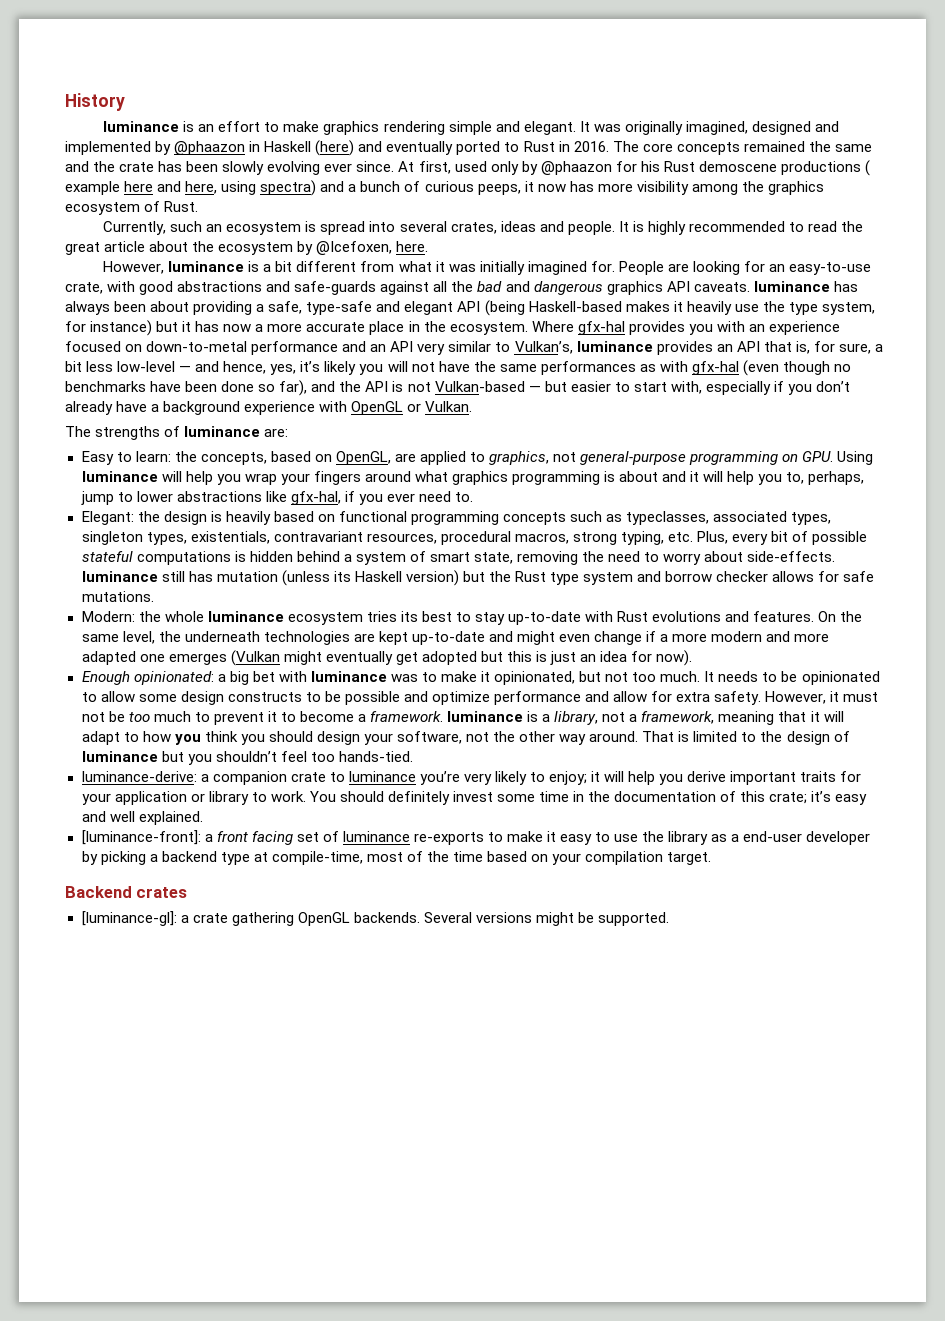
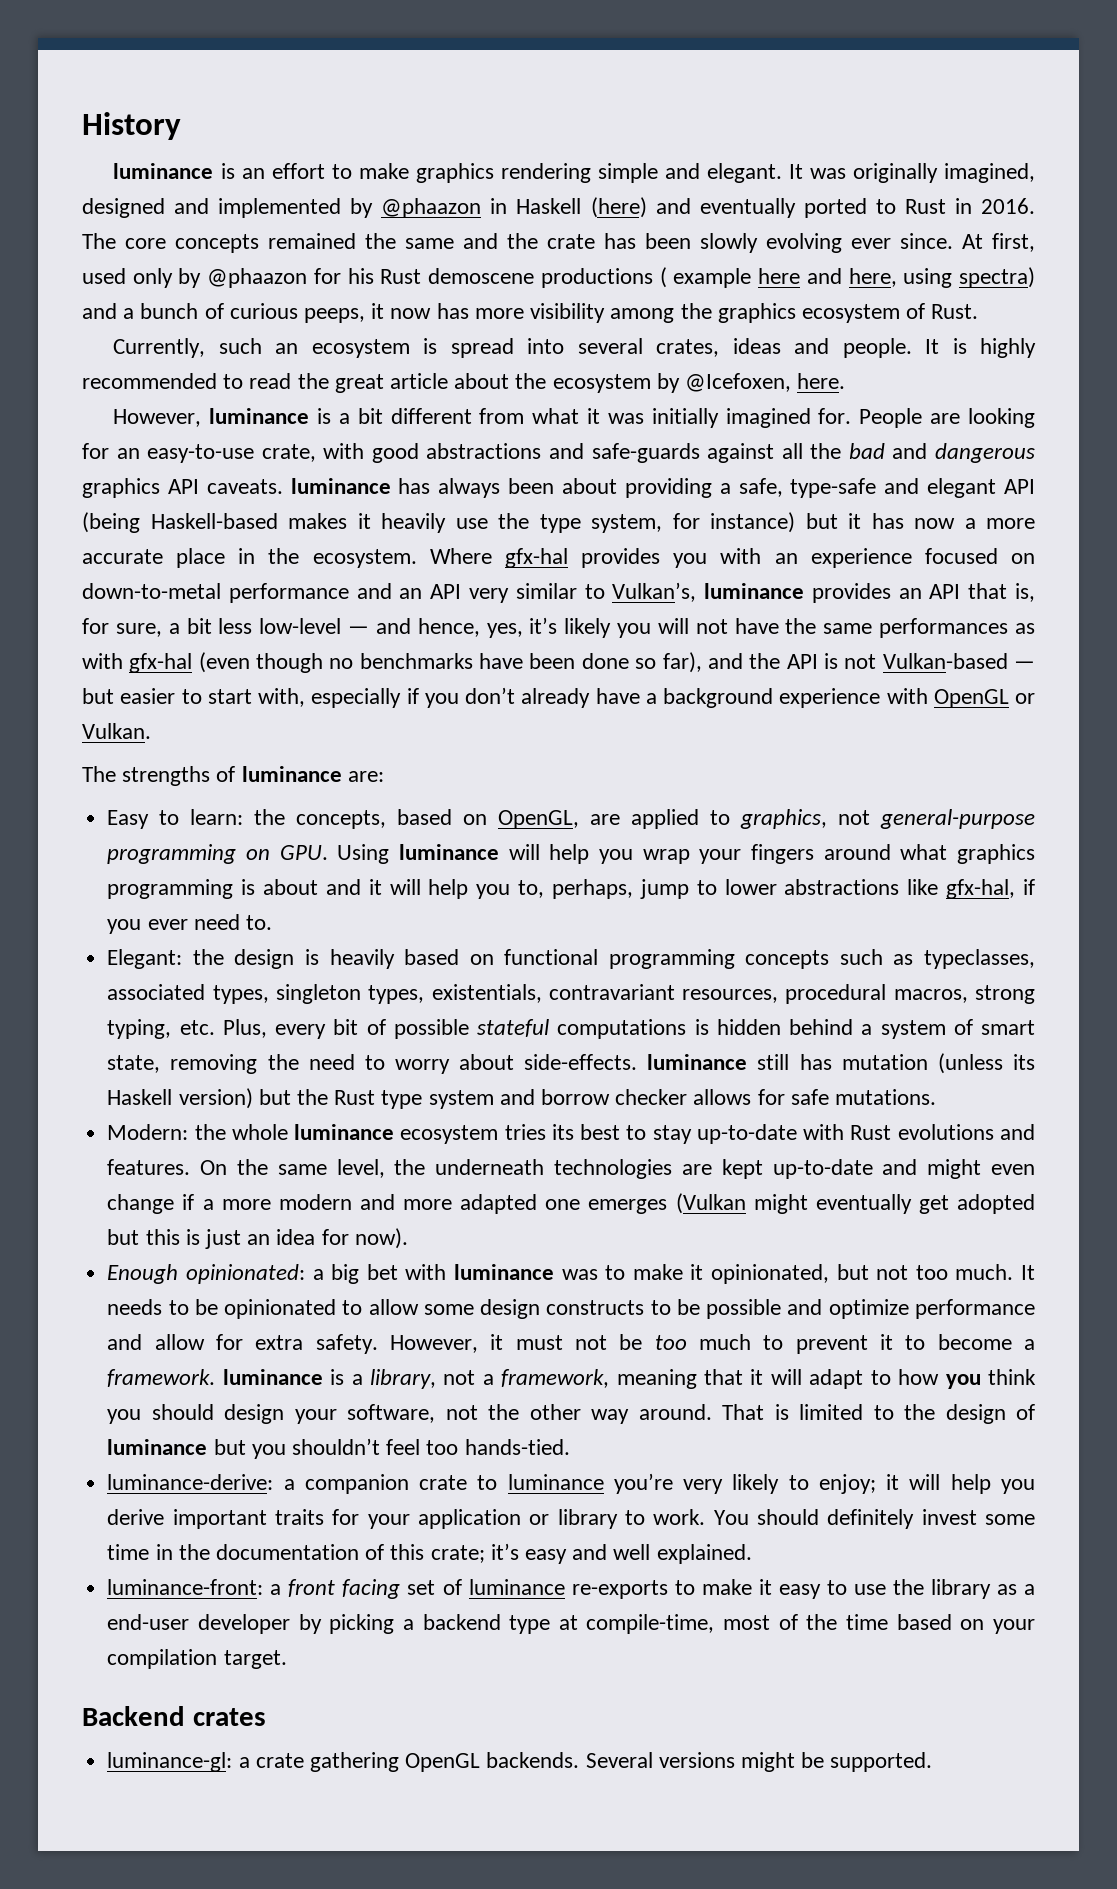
[81,830,201,845] [luminance-front]: -> [107,1579,264,1595] luminance-front:
[81,911,177,926] [luminance-gl]: -> [107,1752,233,1772] luminance-gl:

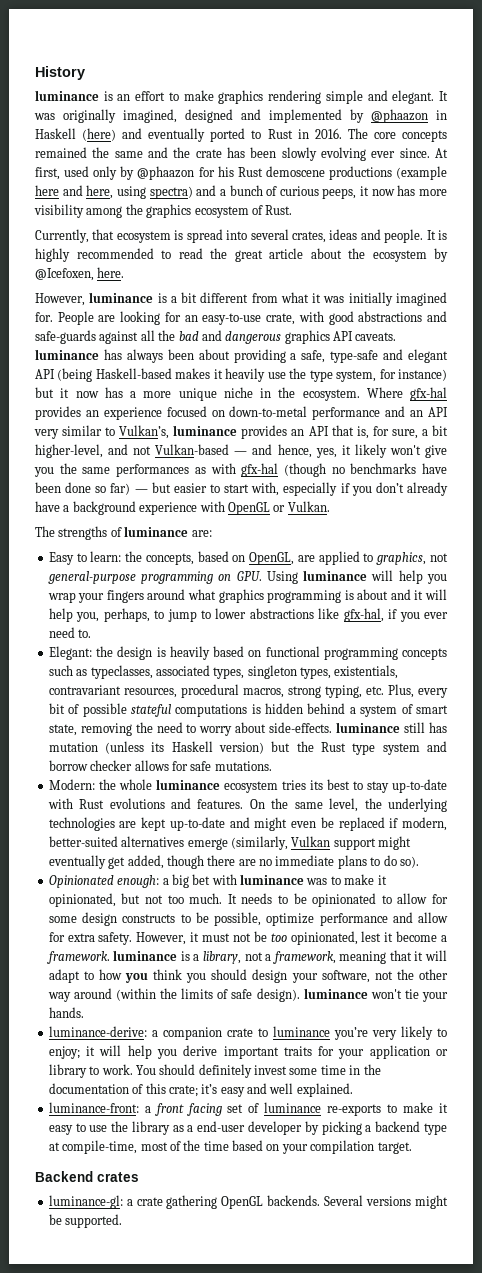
[659,267,752,288] ( example -> [396,166,447,180] (example
[218,338,299,354] such an -> [92,229,115,240] that
[871,513,1035,529] [82,548,226,568] has now a more accurate place -> [75,387,253,401] now has a more unique niche
[673,548,762,568] you with -> (81, 413) none
[218,617,779,638] less low-level — and hence, yes, it’s likely you will not have -> [35,444,447,458] [34,467,54,477] higher-level, and not Vulkan-based — and hence, yes, it likely won't give you
[198,652,324,673] (even though -> [283,463,326,477] (though
[662,652,1008,673] far), and the API is not Vulkan-based -> [110,483,131,495] far)
[476,879,634,899] you to, perhaps, -> [76,608,165,622] you, perhaps, to
[435,1159,545,1175] underneath -> [388,798,448,812] underlying
[107,1193,1036,1214] [107,1228,408,1249] [107,1264,305,1284] change if a more modern and more adapted one emerges (Vulkan might eventually get adopted but this is just an idea for now). // Enough opinionated: -> [320,817,448,831] [48,836,411,850] [48,855,419,869] [48,875,160,888] be replaced if modern, better-suited alternatives emerge (similarly, Vulkan support might eventually get added, though there are no immediate plans to do so). // Opinionated enough:
(419, 1307) none -> [432,894,449,904] for
[706,1299,823,1319] possible and -> [214,912,261,926] possible,
[698,1334,926,1354] much to prevent it to -> [290,931,394,945] opinionated, lest it
[638,1404,1036,1424] [107,1438,570,1459] around. That is limited to the design of luminance but you shouldn’t feel too hands-tied. -> [73,988,449,1002] [48,1007,84,1018] around (within the limits of safe design). luminance won't tie your hands.

